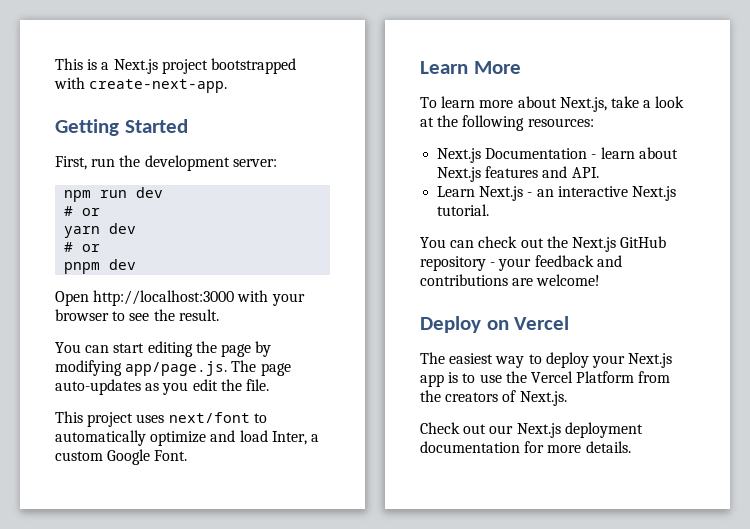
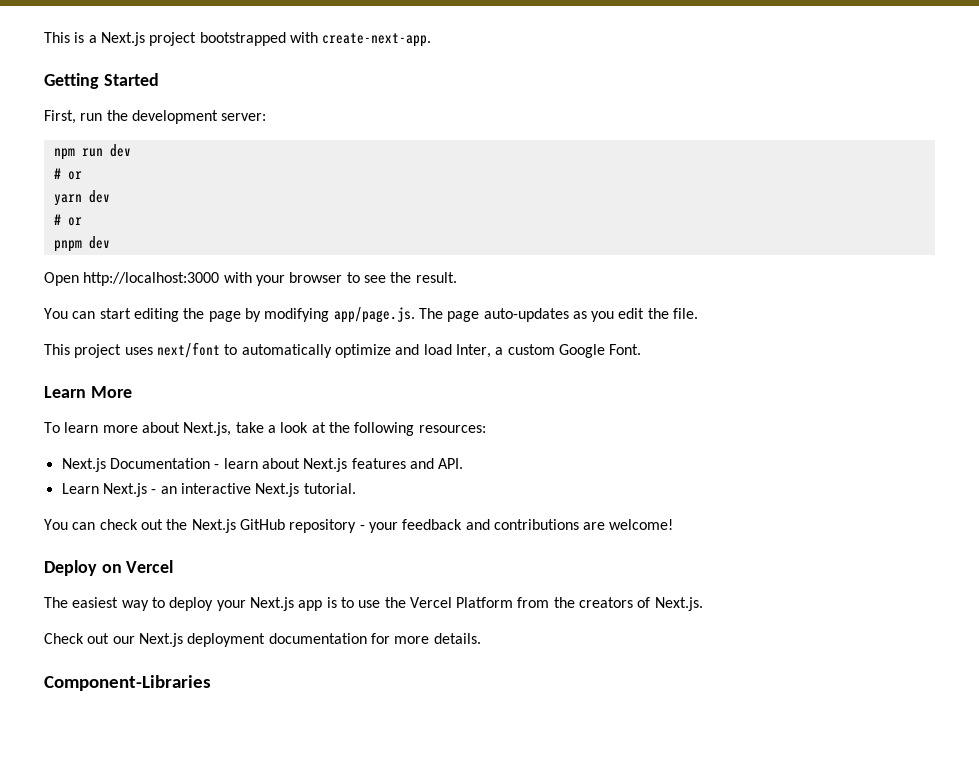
(631, 447) none -> [44,675,211,691] // Component-Libraries

